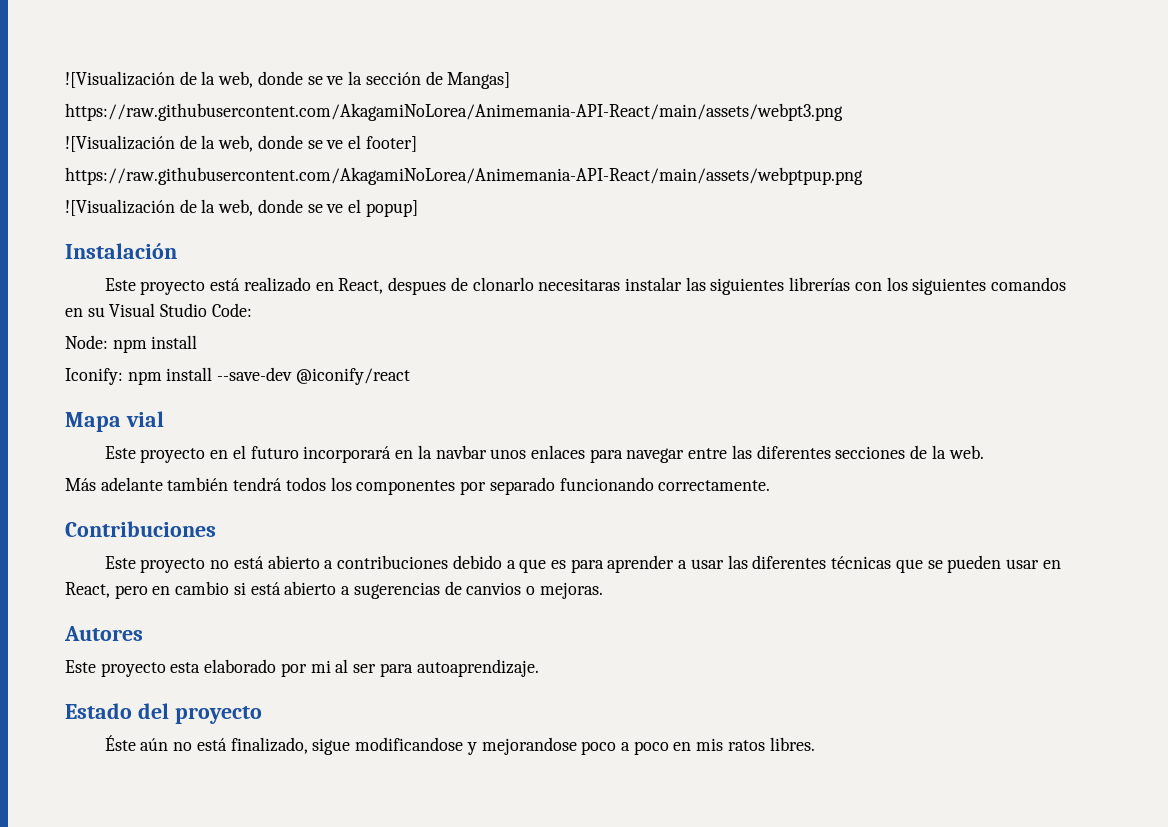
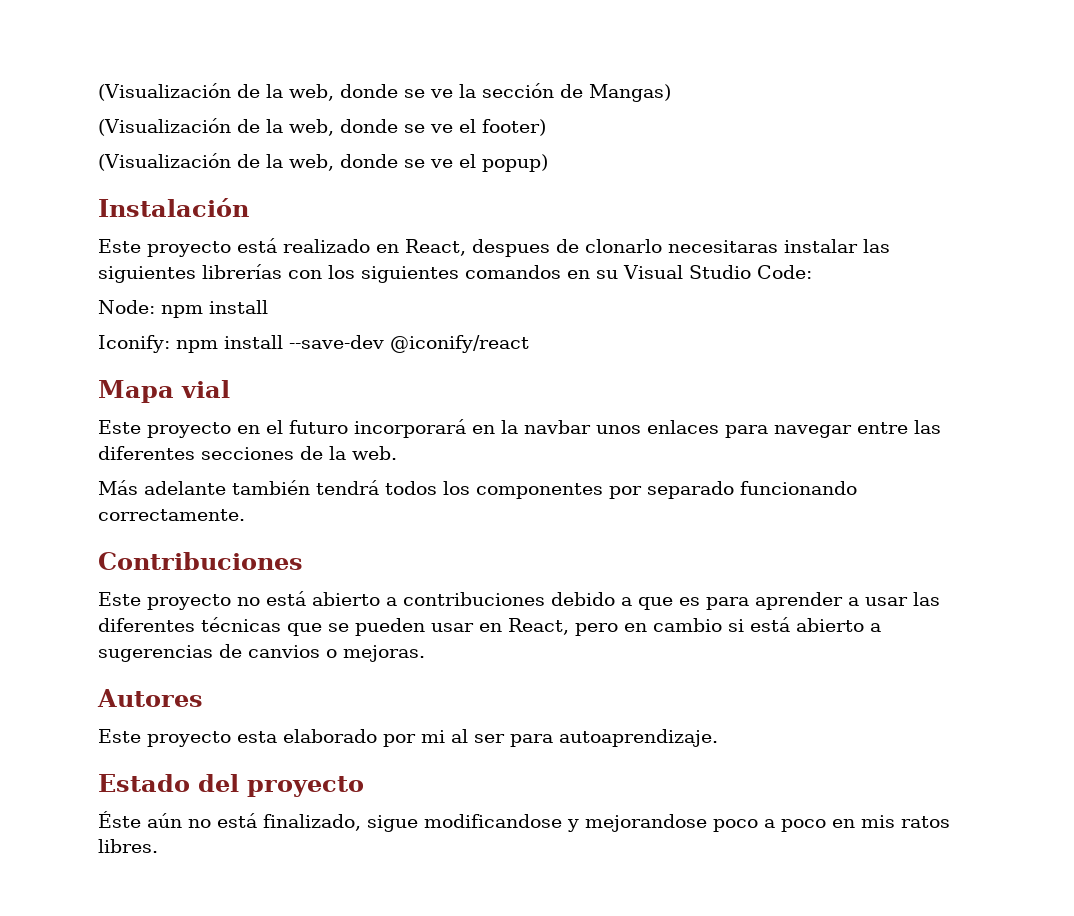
[65,71,175,88] ![Visualización -> [98,83,231,101] (Visualización
[447,72,511,89] [65,103,843,121] [65,135,417,152] [65,167,863,185] [65,199,418,217] Mangas] // https://raw.githubusercontent.com/AkagamiNoLorea/Animemania-API-React/main/assets/webpt3.png // ![Visualización de la web, donde se ve el footer] // https://raw.githubusercontent.com/AkagamiNoLorea/Animemania-API-React/main/assets/webptpup.png // ![Visualización de la web, donde se ve el popup] -> [589,84,671,102] [98,118,546,136] [98,153,548,172] Mangas) // (Visualización de la web, donde se ve el footer) // (Visualización de la web, donde se ve el popup)

